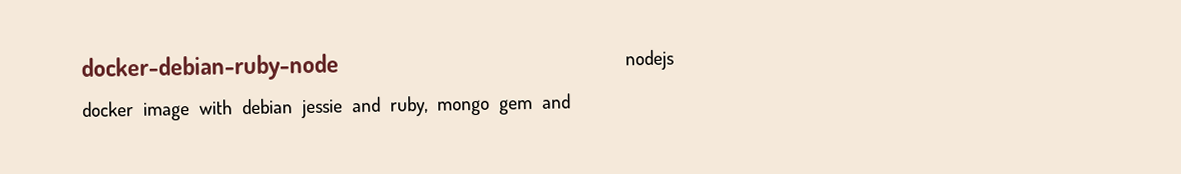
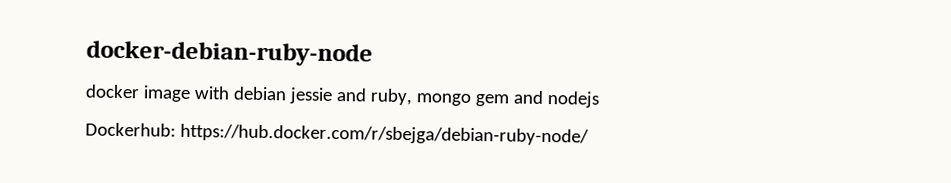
(674, 60) none -> [85,122,589,146] // Dockerhub: https://hub.docker.com/r/sbejga/debian-ruby-node/

